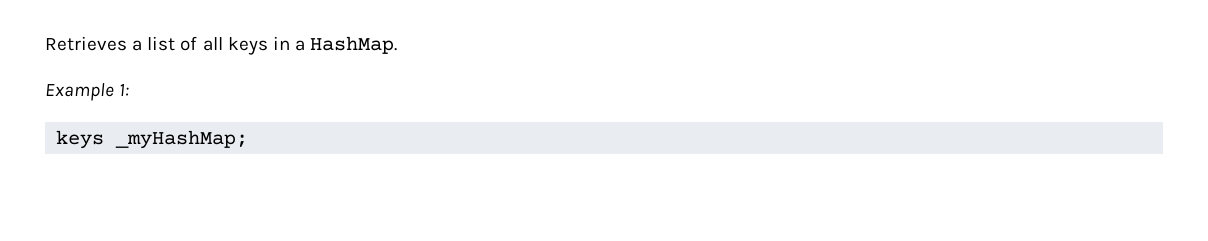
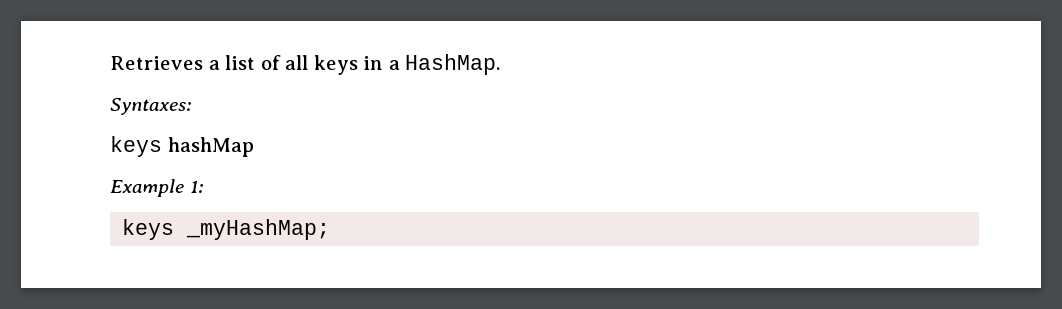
(398, 45) none -> [110,98,191,115] [110,136,254,157] // Syntaxes: // keys hashMap

